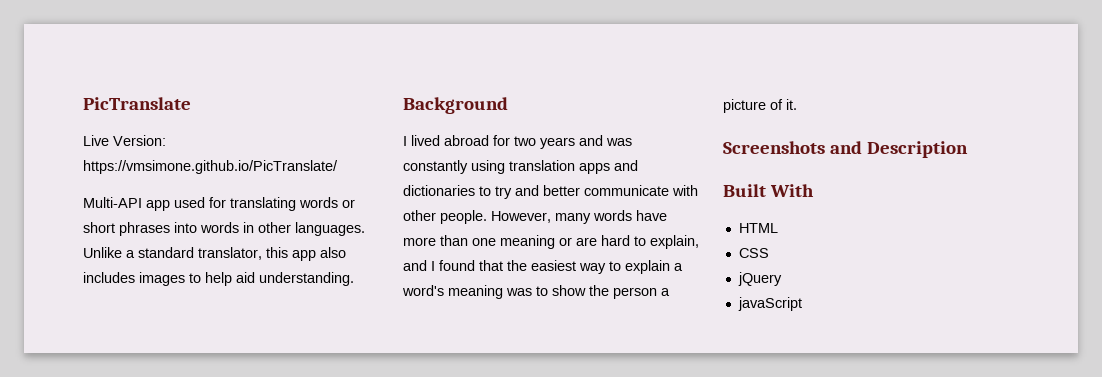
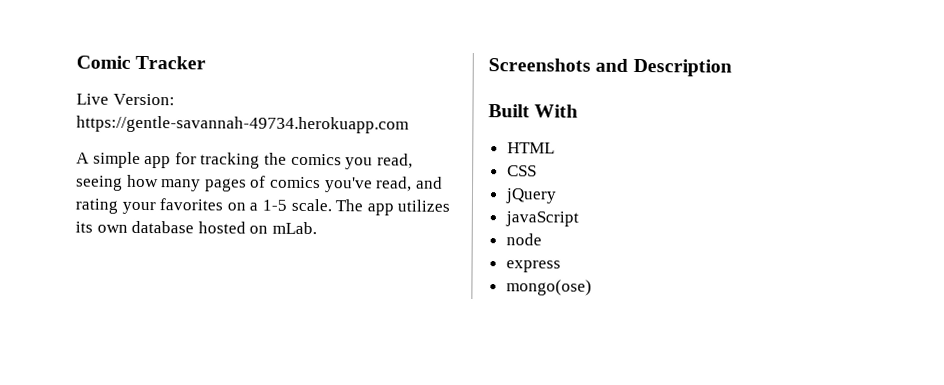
[83,97,191,110] PicTranslate -> [76,55,207,70] Comic Tracker
[83,160,338,174] [83,197,355,211] [83,222,365,236] [83,247,346,261] [83,272,354,286] [403,97,508,114] [403,135,632,149] [403,160,638,174] [403,185,698,199] [403,210,667,224] [403,235,699,249] [403,260,683,274] [402,285,670,299] [723,99,797,113] https://vmsimone.github.io/PicTranslate/ // Multi-API app used for translating words or short phrases into words in other languages. Unlike a standard translator, this app also includes images to help aid understanding. // Background // I lived abroad for two years and was constantly using translation apps and dictionaries to try and better communicate with other people. However, many words have more than one meaning or are hard to explain, and I found that the easiest way to explain a word's meaning was to show the person a picture of it. -> [76,115,409,134] [76,151,413,170] [76,174,443,193] [75,198,451,216] [75,220,317,235] https://gentle-savannah-49734.herokuapp.com // A simple app for tracking the comics you read, seeing how many pages of comics you've read, and rating your favorites on a 1-5 scale. The app utilizes its own database hosted on mLab.
(802, 304) none -> [505,233,542,246] [505,260,561,273] [505,279,592,296] // node // express // mongo(ose)

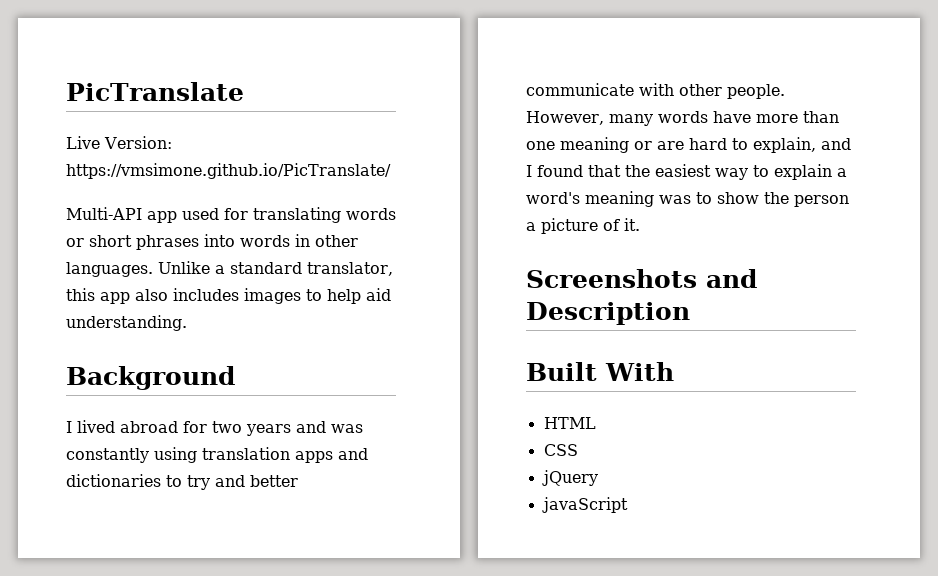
[76,55,207,70] Comic Tracker -> [66,82,244,101] PicTranslate
[76,115,409,134] [76,151,413,170] [76,174,443,193] [75,198,451,216] [75,220,317,235] https://gentle-savannah-49734.herokuapp.com // A simple app for tracking the comics you read, seeing how many pages of comics you've read, and rating your favorites on a 1-5 scale. The app utilizes its own database hosted on mLab. -> [66,163,391,179] [66,207,396,223] [66,234,358,250] [66,261,393,277] [66,288,391,304] [66,315,187,331] [66,366,235,390] [66,420,363,436] [66,447,368,463] [66,474,298,490] [526,83,785,99] [526,111,839,126] [526,137,851,153] [526,164,847,180] [526,191,849,207] [526,218,640,234] https://vmsimone.github.io/PicTranslate/ // Multi-API app used for translating words or short phrases into words in other languages. Unlike a standard translator, this app also includes images to help aid understanding. // Background // I lived abroad for two years and was constantly using translation apps and dictionaries to try and better communicate with other people. However, many words have more than one meaning or are hard to explain, and I found that the easiest way to explain a word's meaning was to show the person a picture of it.
[505,233,542,246] [505,260,561,273] [505,279,592,296] // node // express // mongo(ose) -> (628, 505) none

